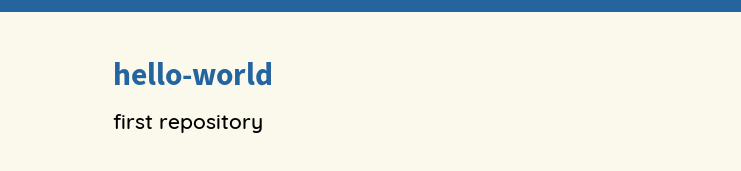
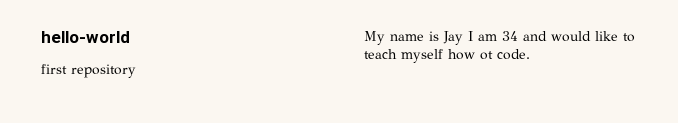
(263, 124) none -> [364,31,635,45] [364,49,530,63] // My name is Jay I am 34 and would like to teach myself how ot code.

